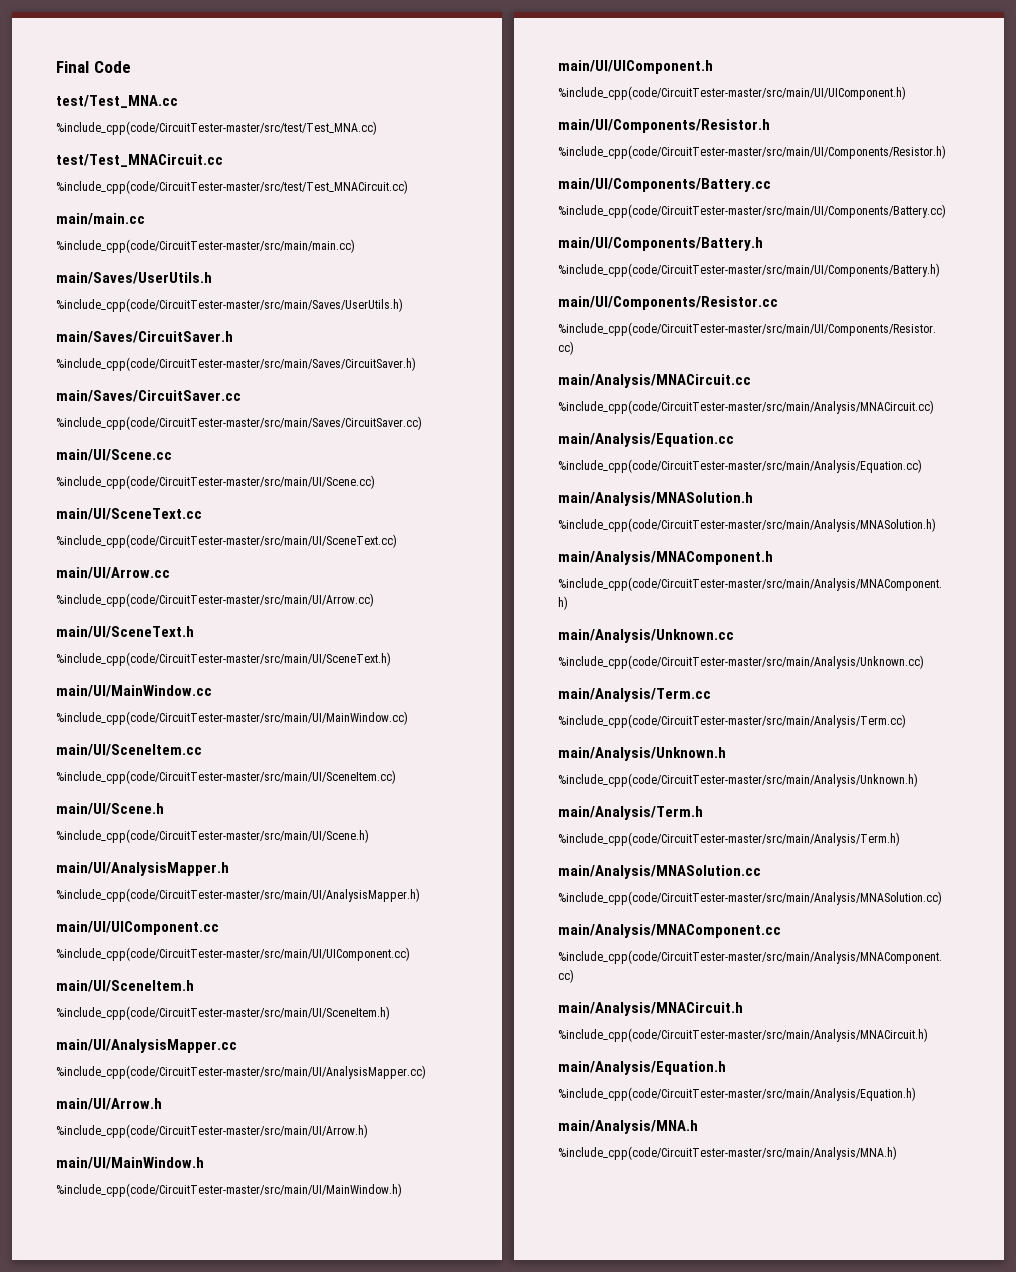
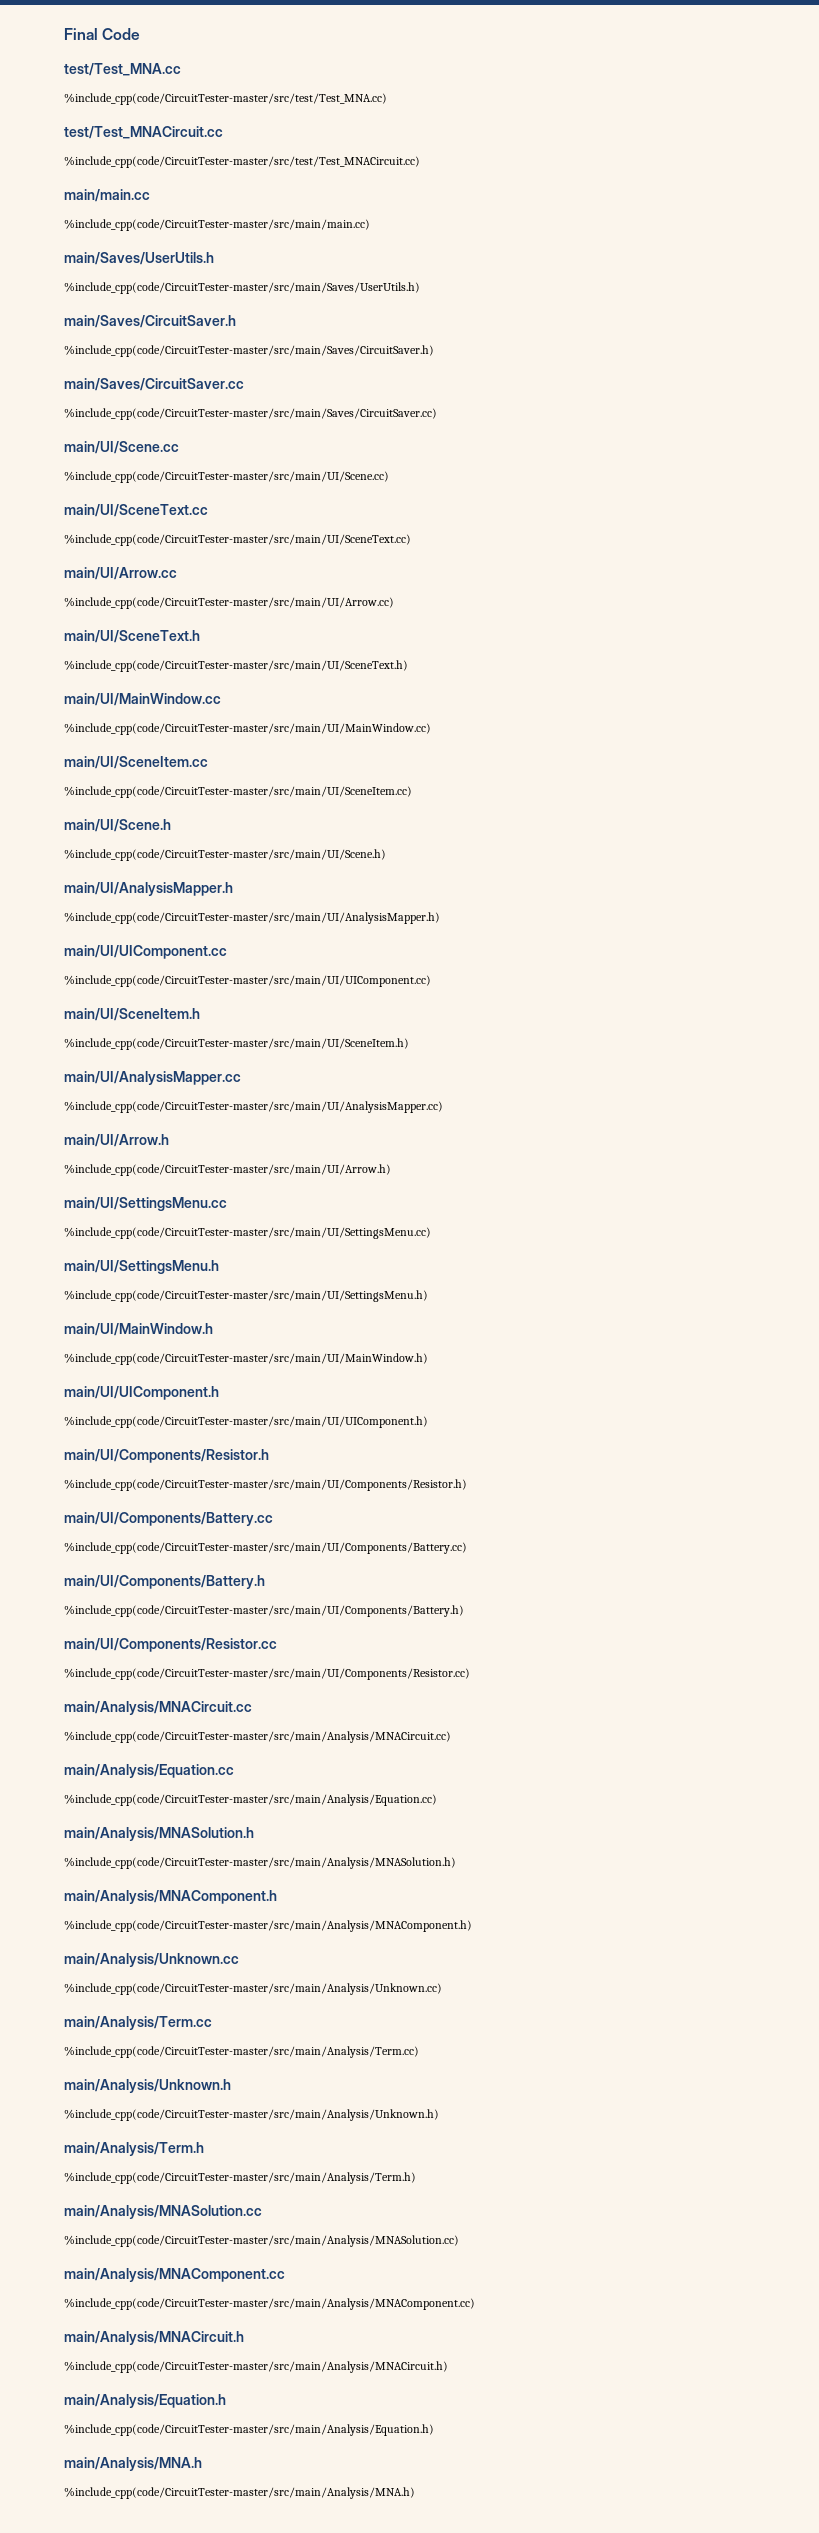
(368, 1131) none -> [64,1197,227,1211] [64,1227,431,1239] [64,1260,219,1274] [64,1290,428,1302] // main/UI/SettingsMenu.cc // %include_cpp(code/CircuitTester-master/src/main/UI/SettingsMenu.cc) // main/UI/SettingsMenu.h // %include_cpp(code/CircuitTester-master/src/main/UI/SettingsMenu.h)

